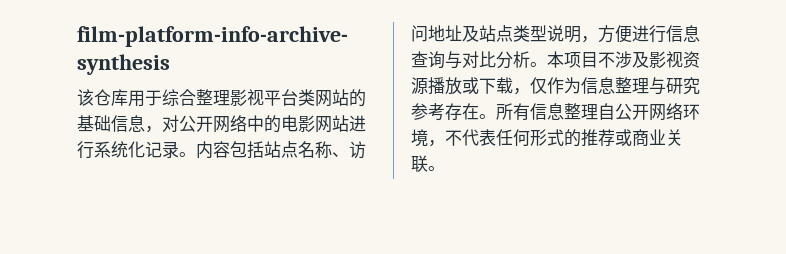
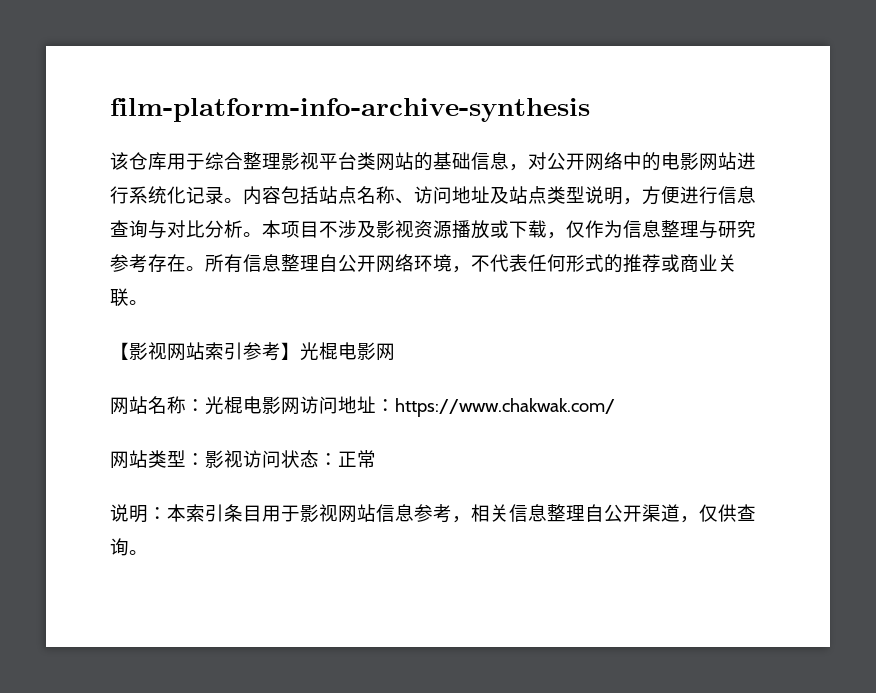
(445, 168) none -> [110,342,395,361] [110,396,615,417] [110,450,376,469] [110,504,756,523] [110,538,148,556] // 【影视网站索引参考】光棍电影网 // 网站名称：光棍电影网访问地址：https://www.chakwak.com/ // 网站类型：影视访问状态：正常 // 说明：本索引条目用于影视网站信息参考，相关信息整理自公开渠道，仅供查询。

